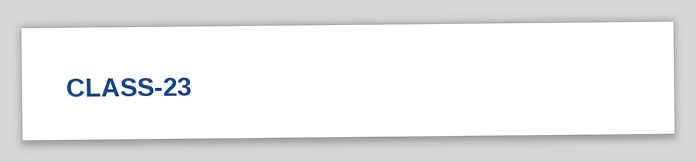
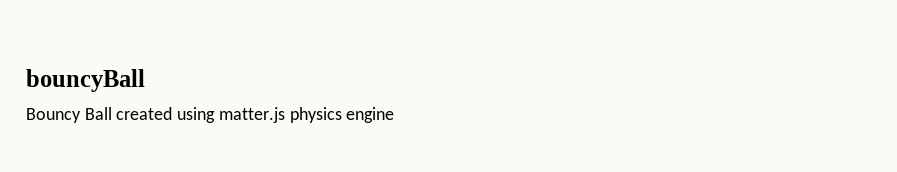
[65,77,192,97] CLASS-23 -> [26,69,145,92] [26,107,395,123] bouncyBall // Bouncy Ball created using matter.js physics engine

